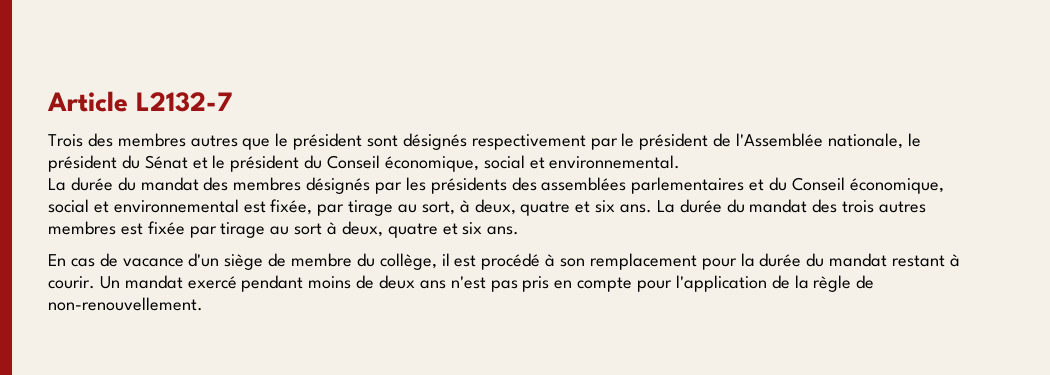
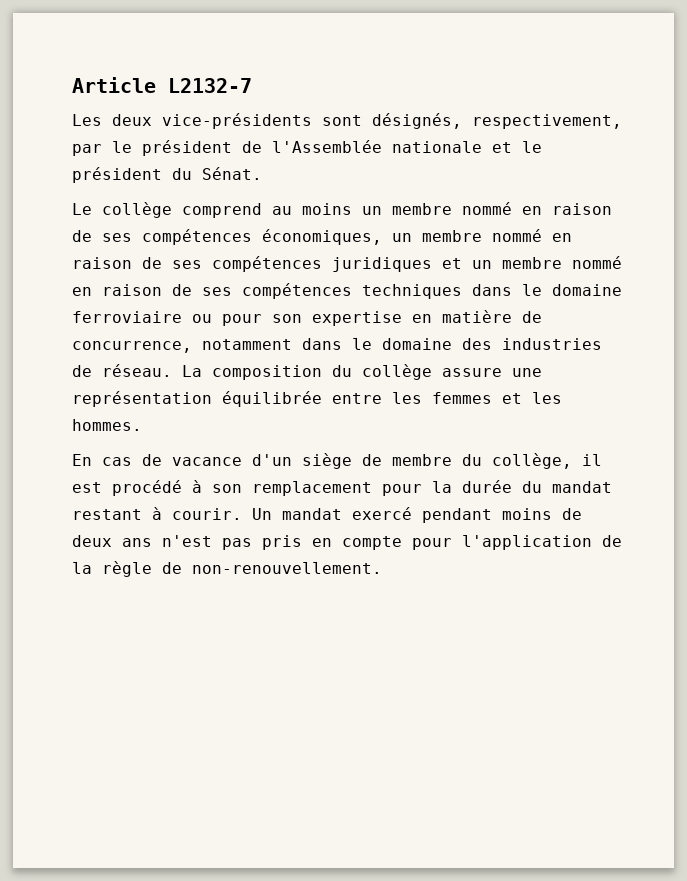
[48,133,586,150] Trois des membres autres que le président sont désignés respectivement -> [72,113,622,129] Les deux vice-présidents sont désignés, respectivement,
[827,133,921,149] [48,155,681,172] [48,177,944,194] [48,199,927,216] [48,221,520,238] nationale, le président du Sénat et le président du Conseil économique, social et environnemental. // La durée du mandat des membres désignés par les présidents des assemblées parlementaires et du Conseil économique, social et environnemental est fixée, par tirage au sort, à deux, quatre et six ans. La durée du mandat des trois autres membres est fixée par tirage au sort à deux, quatre et six ans. -> [392,141,542,153] [72,167,262,183] [72,202,612,218] [72,229,572,245] [72,256,622,272] [72,283,622,299] [72,310,542,326] [72,338,602,353] [72,364,542,380] [72,391,562,407] [72,419,142,431] nationale et le président du Sénat. // Le collège comprend au moins un membre nommé en raison de ses compétences économiques, un membre nommé en raison de ses compétences juridiques et un membre nommé en raison de ses compétences techniques dans le domaine ferroviaire ou pour son expertise en matière de concurrence, notamment dans le domaine des industries de réseau. La composition du collège assure une représentation équilibrée entre les femmes et les hommes.

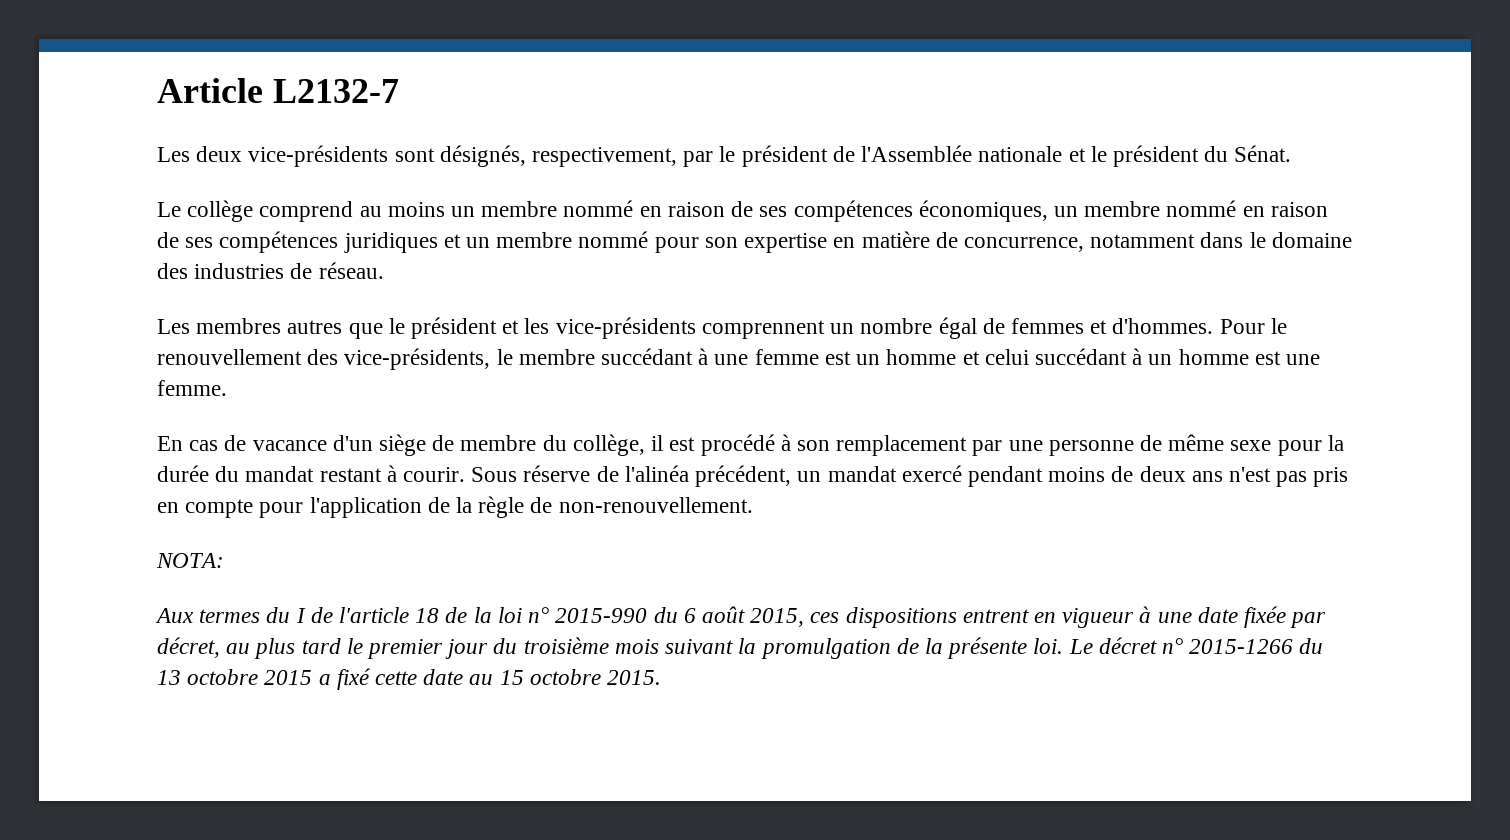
[72,283,622,299] [72,311,212,323] en raison de ses compétences techniques dans le domaine ferroviaire ou -> (649, 239) none
[182,364,542,380] [72,391,562,407] [72,419,142,431] La composition du collège assure une représentation équilibrée entre les femmes et les hommes. -> [157,317,1287,339] [157,348,1320,370] [157,380,227,396] // Les membres autres que le président et les vice-présidents comprennent un nombre égal de femmes et d'hommes. Pour le renouvellement des vice-présidents, le membre succédant à une femme est un homme et celui succédant à un homme est une femme.
(372, 488) none -> [972,434,1272,456] par une personne de même sexe
[252,508,272,520] Un -> [471,465,822,487] Sous réserve de l'alinéa précédent, un
(382, 568) none -> [156,553,224,568] [155,606,1327,628] [157,637,1324,659] [157,668,662,690] // NOTA: // Aux termes du I de l'article 18 de la loi n° 2015-990 du 6 août 2015, ces dispositions entrent en vigueur à une date fixée par décret, au plus tard le premier jour du troisième mois suivant la promulgation de la présente loi. Le décret n° 2015-1266 du 13 octobre 2015 a fixé cette date au 15 octobre 2015.

